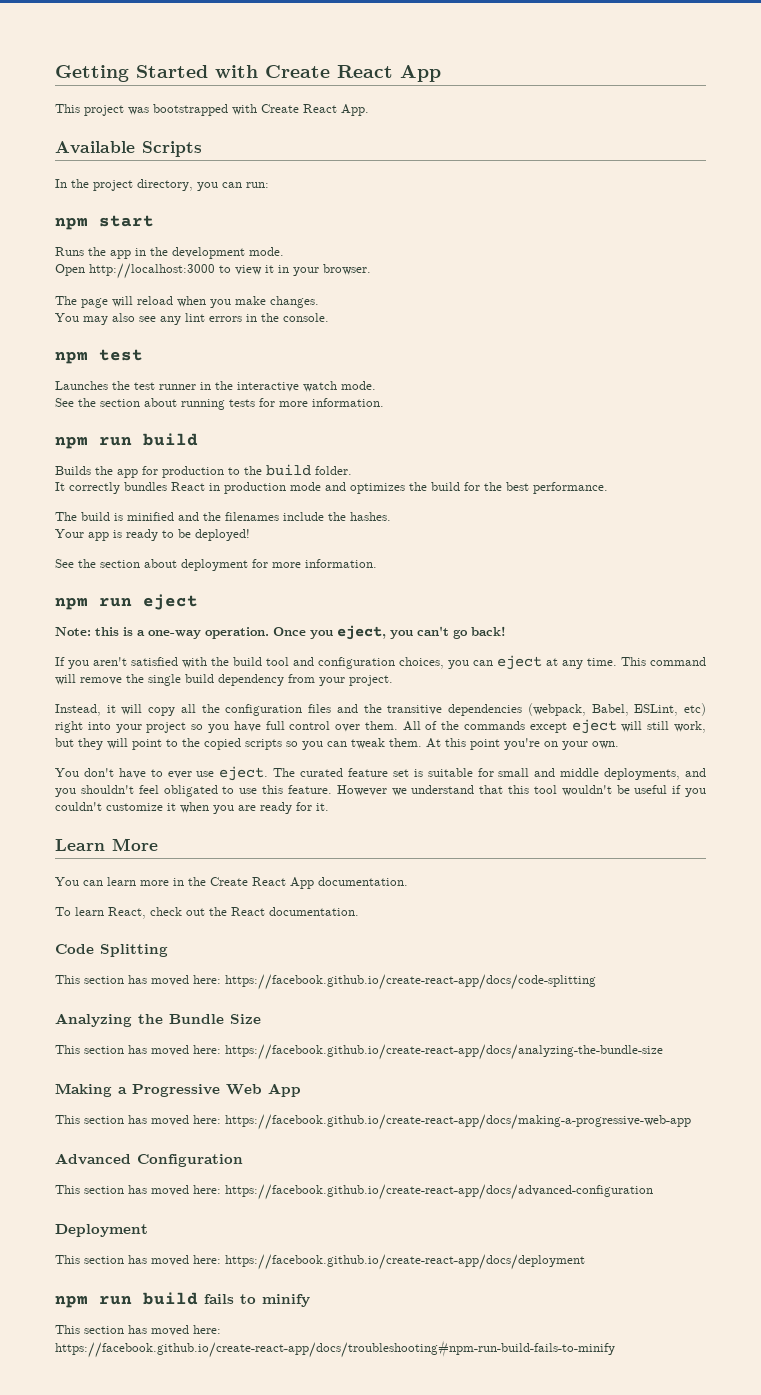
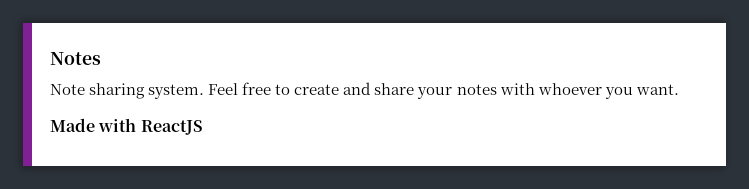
[55,65,441,82] [55,104,369,116] [55,141,202,157] [55,179,269,191] [55,215,154,230] [55,247,284,259] [55,263,371,279] [55,296,319,308] [55,313,329,325] [55,349,143,364] [55,381,376,392] [55,398,384,410] [55,433,198,449] [55,464,352,478] [55,482,608,494] [55,512,391,521] [55,529,250,541] [55,559,377,571] [55,594,198,610] [55,625,506,640] [55,655,706,670] [55,674,393,686] [55,703,707,716] [55,719,706,734] [55,738,619,750] [55,766,707,781] [55,785,706,797] [55,802,329,814] [55,838,158,851] [55,877,408,889] [55,907,359,919] [55,944,168,957] [55,974,596,990] [55,1013,261,1027] [55,1044,663,1060] [55,1083,301,1097] [55,1114,691,1130] [55,1153,243,1167] [55,1184,653,1200] [55,1224,148,1237] [55,1254,585,1270] [55,1292,310,1308] [55,1325,221,1336] [55,1340,615,1358] Getting Started with Create React App // This project was bootstrapped with Create React App. // Available Scripts // In the project directory, you can run: // npm start // Runs the app in the development mode. // Open http://localhost:3000 to view it in your browser. // The page will reload when you make changes. // You may also see any lint errors in the console. // npm test // Launches the test runner in the interactive watch mode. // See the section about running tests for more information. // npm run build // Builds the app for production to the build folder. // It correctly bundles React in production mode and optimizes the build for the best performance. // The build is minified and the filenames include the hashes. // Your app is ready to be deployed! // See the section about deployment for more information. // npm run eject // Note: this is a one-way operation. Once you eject, you can't go back! // If you aren't satisfied with the build tool and configuration choices, you can eject at any time. This command will remove the single build dependency from your project. // Instead, it will copy all the configuration files and the transitive dependencies (webpack, Babel, ESLint, etc) right into your project so you have full control over them. All of the commands except eject will still work, but they will point to the copied scripts so you can tweak them. At this point you're on your own. // You don't have to ever use eject. The curated feature set is suitable for small and middle deployments, and you shouldn't feel obligated to use this feature. However we understand that this tool wouldn't be useful if you couldn't customize it when you are ready for it. // Learn More // You can learn more in the Create React App documentation. // To learn React, check out the React documentation. // Code Splitting // This section has moved here: https://facebook.github.io/create-react-app/docs/code-splitting // Analyzing the Bundle Size // This section has moved here: https://facebook.github.io/create-react-app/docs/analyzing-the-bundle-size // Making a Progressive Web App // This section has moved here: https://facebook.github.io/create-react-app/docs/making-a-progressive-web-app // Advanced Configuration // This section has moved here: https://facebook.github.io/create-react-app/docs/advanced-configuration // Deployment // This section has moved here: https://facebook.github.io/create-react-app/docs/deployment // npm run build fails to minify // This section has moved here: https://facebook.github.io/create-react-app/docs/troubleshooting#npm-run-build-fails-to-minify -> [50,52,101,65] [50,82,679,99] [50,118,203,135] Notes // Note sharing system. Feel free to create and share your notes with whoever you want. // Made with ReactJS

